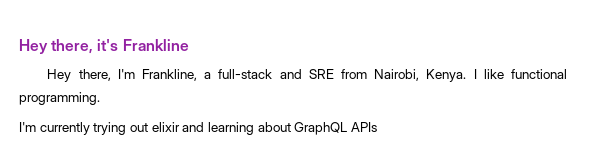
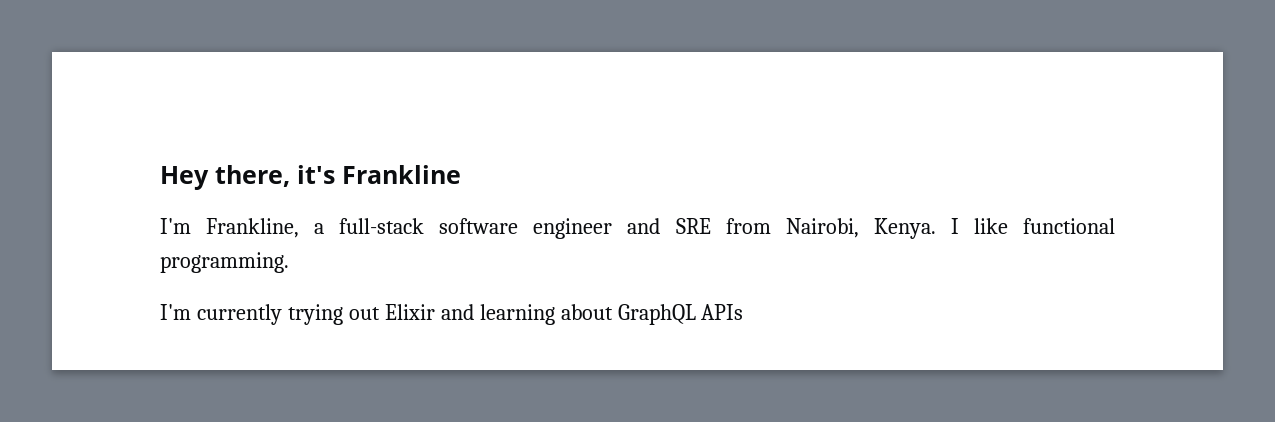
[47,69,111,82] Hey there, -> (461, 174) none
(273, 74) none -> [439,218,613,239] software engineer
[151,122,180,132] elixir -> [384,304,435,320] Elixir

